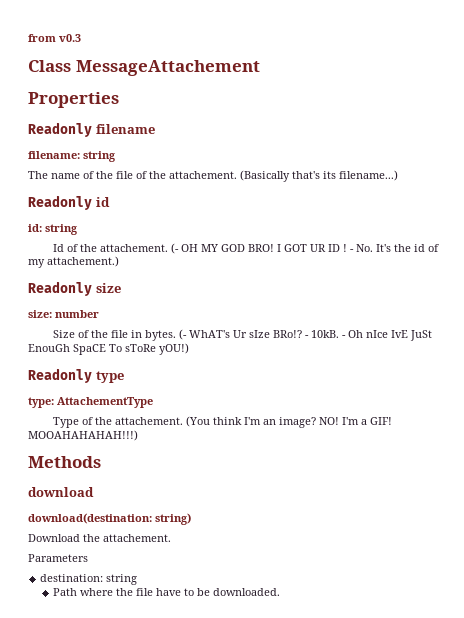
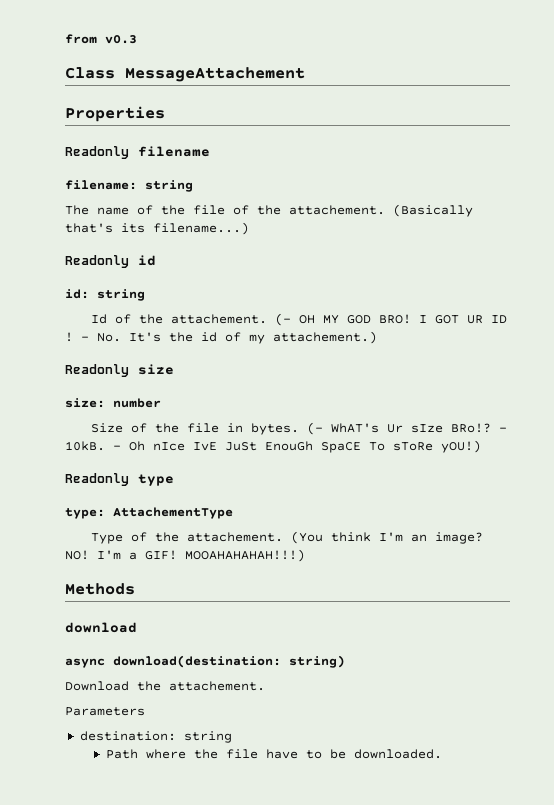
(94, 492) none -> [65,658,105,668] async

